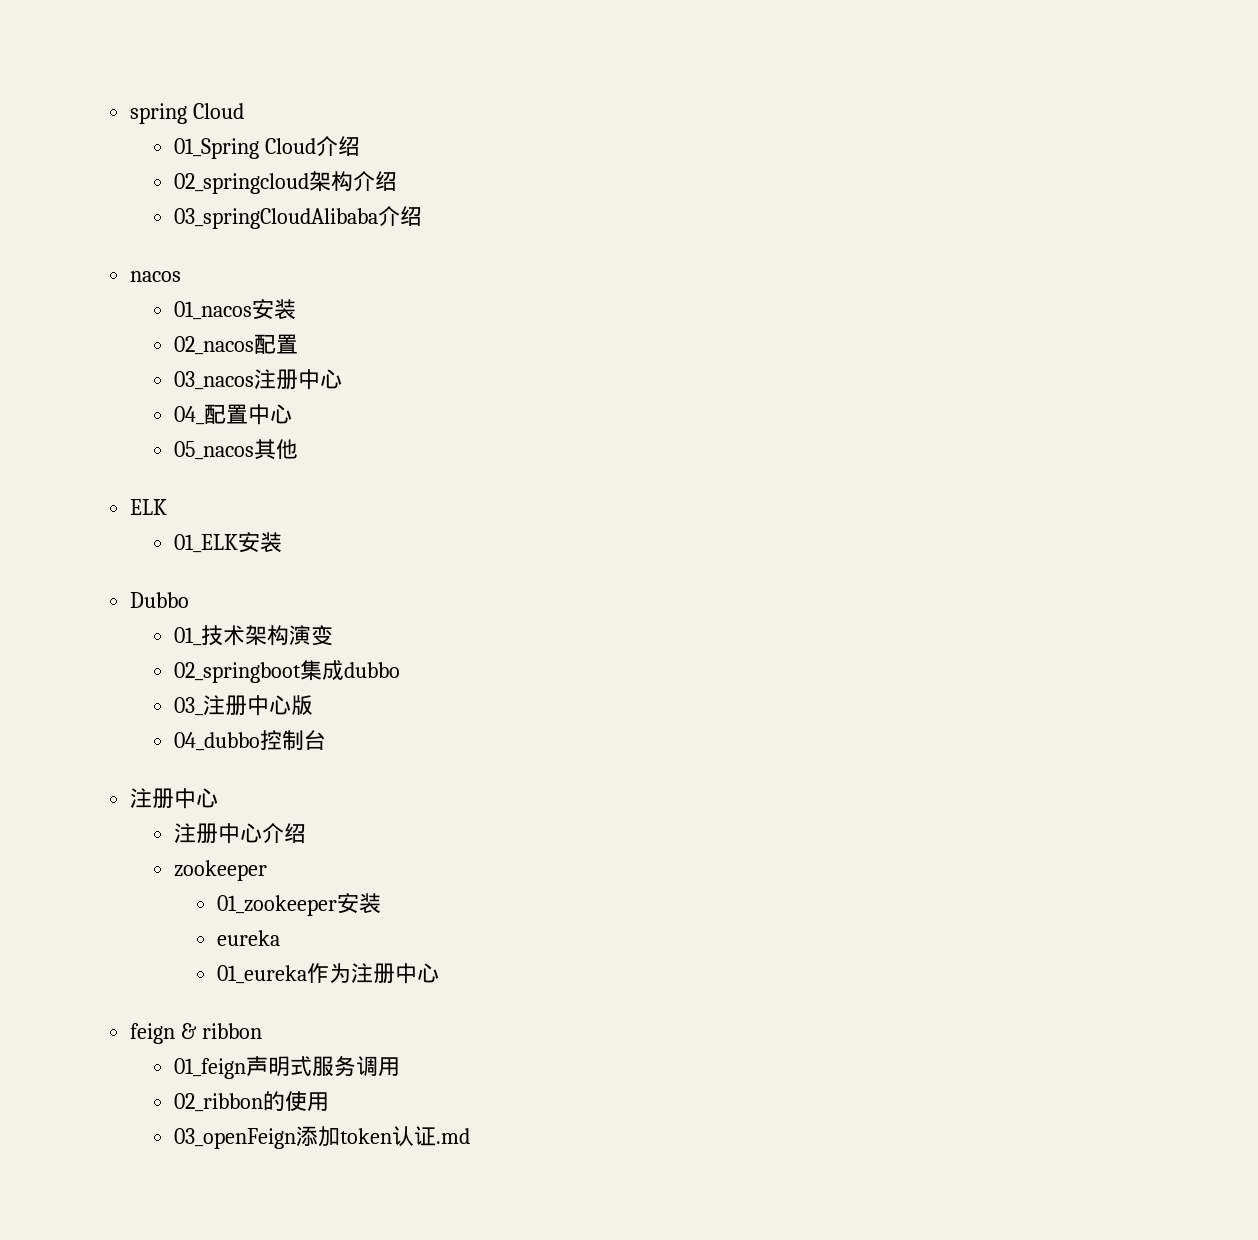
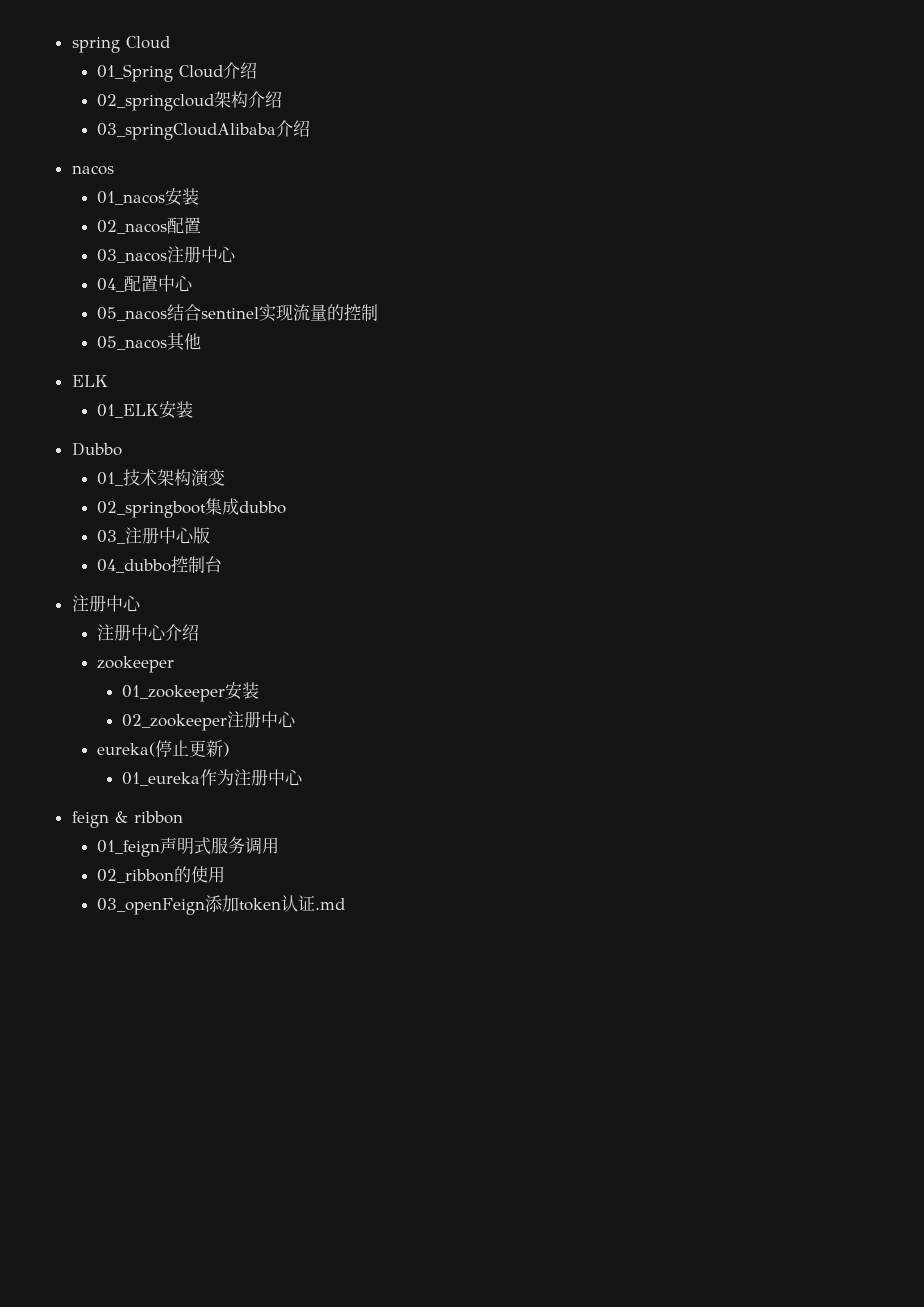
(292, 414) none -> [97,304,379,322] // 05_nacos结合sentinel实现流量的控制
[217,930,281,946] eureka -> [122,711,297,731] [97,740,230,757] 02_zookeeper注册中心 // eureka(停止更新)

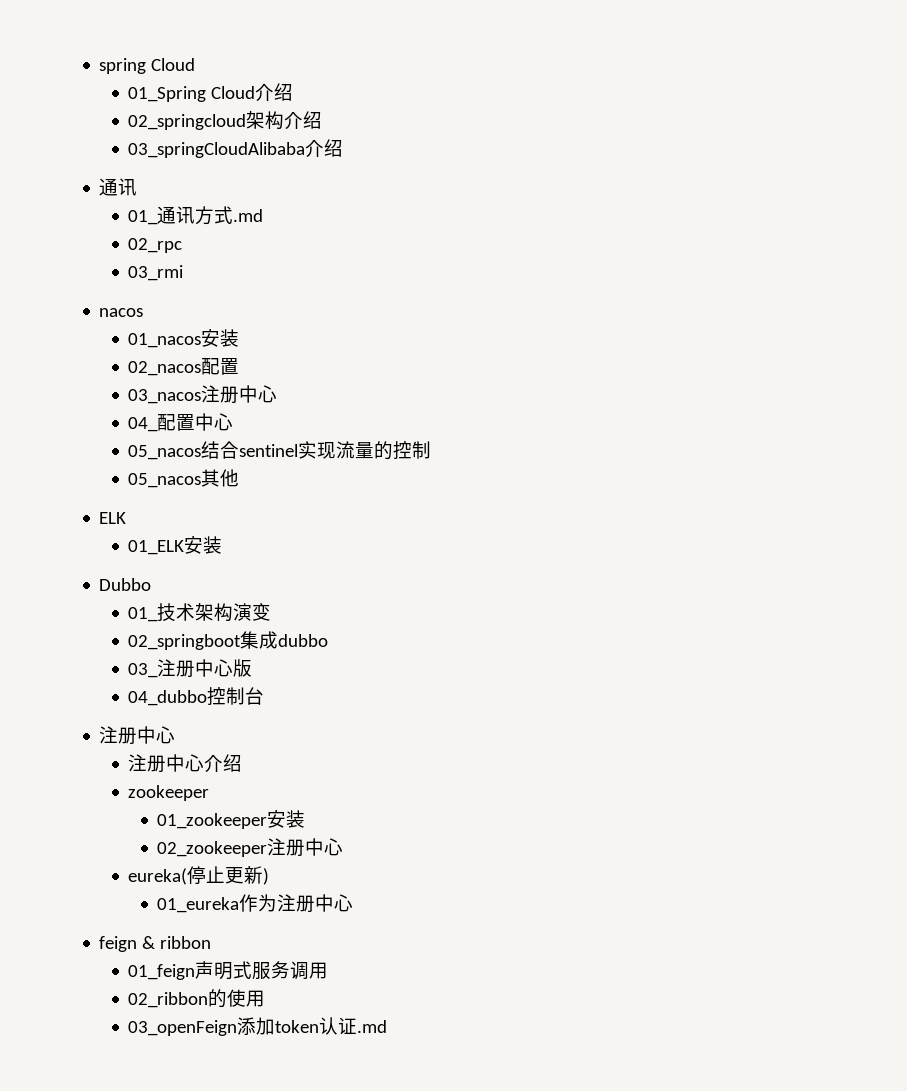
(311, 128) none -> [99,178,138,196] [128,206,264,225] [128,238,183,253] [128,265,184,281] // 通讯 // 01_通讯方式.md // 02_rpc // 03_rmi

